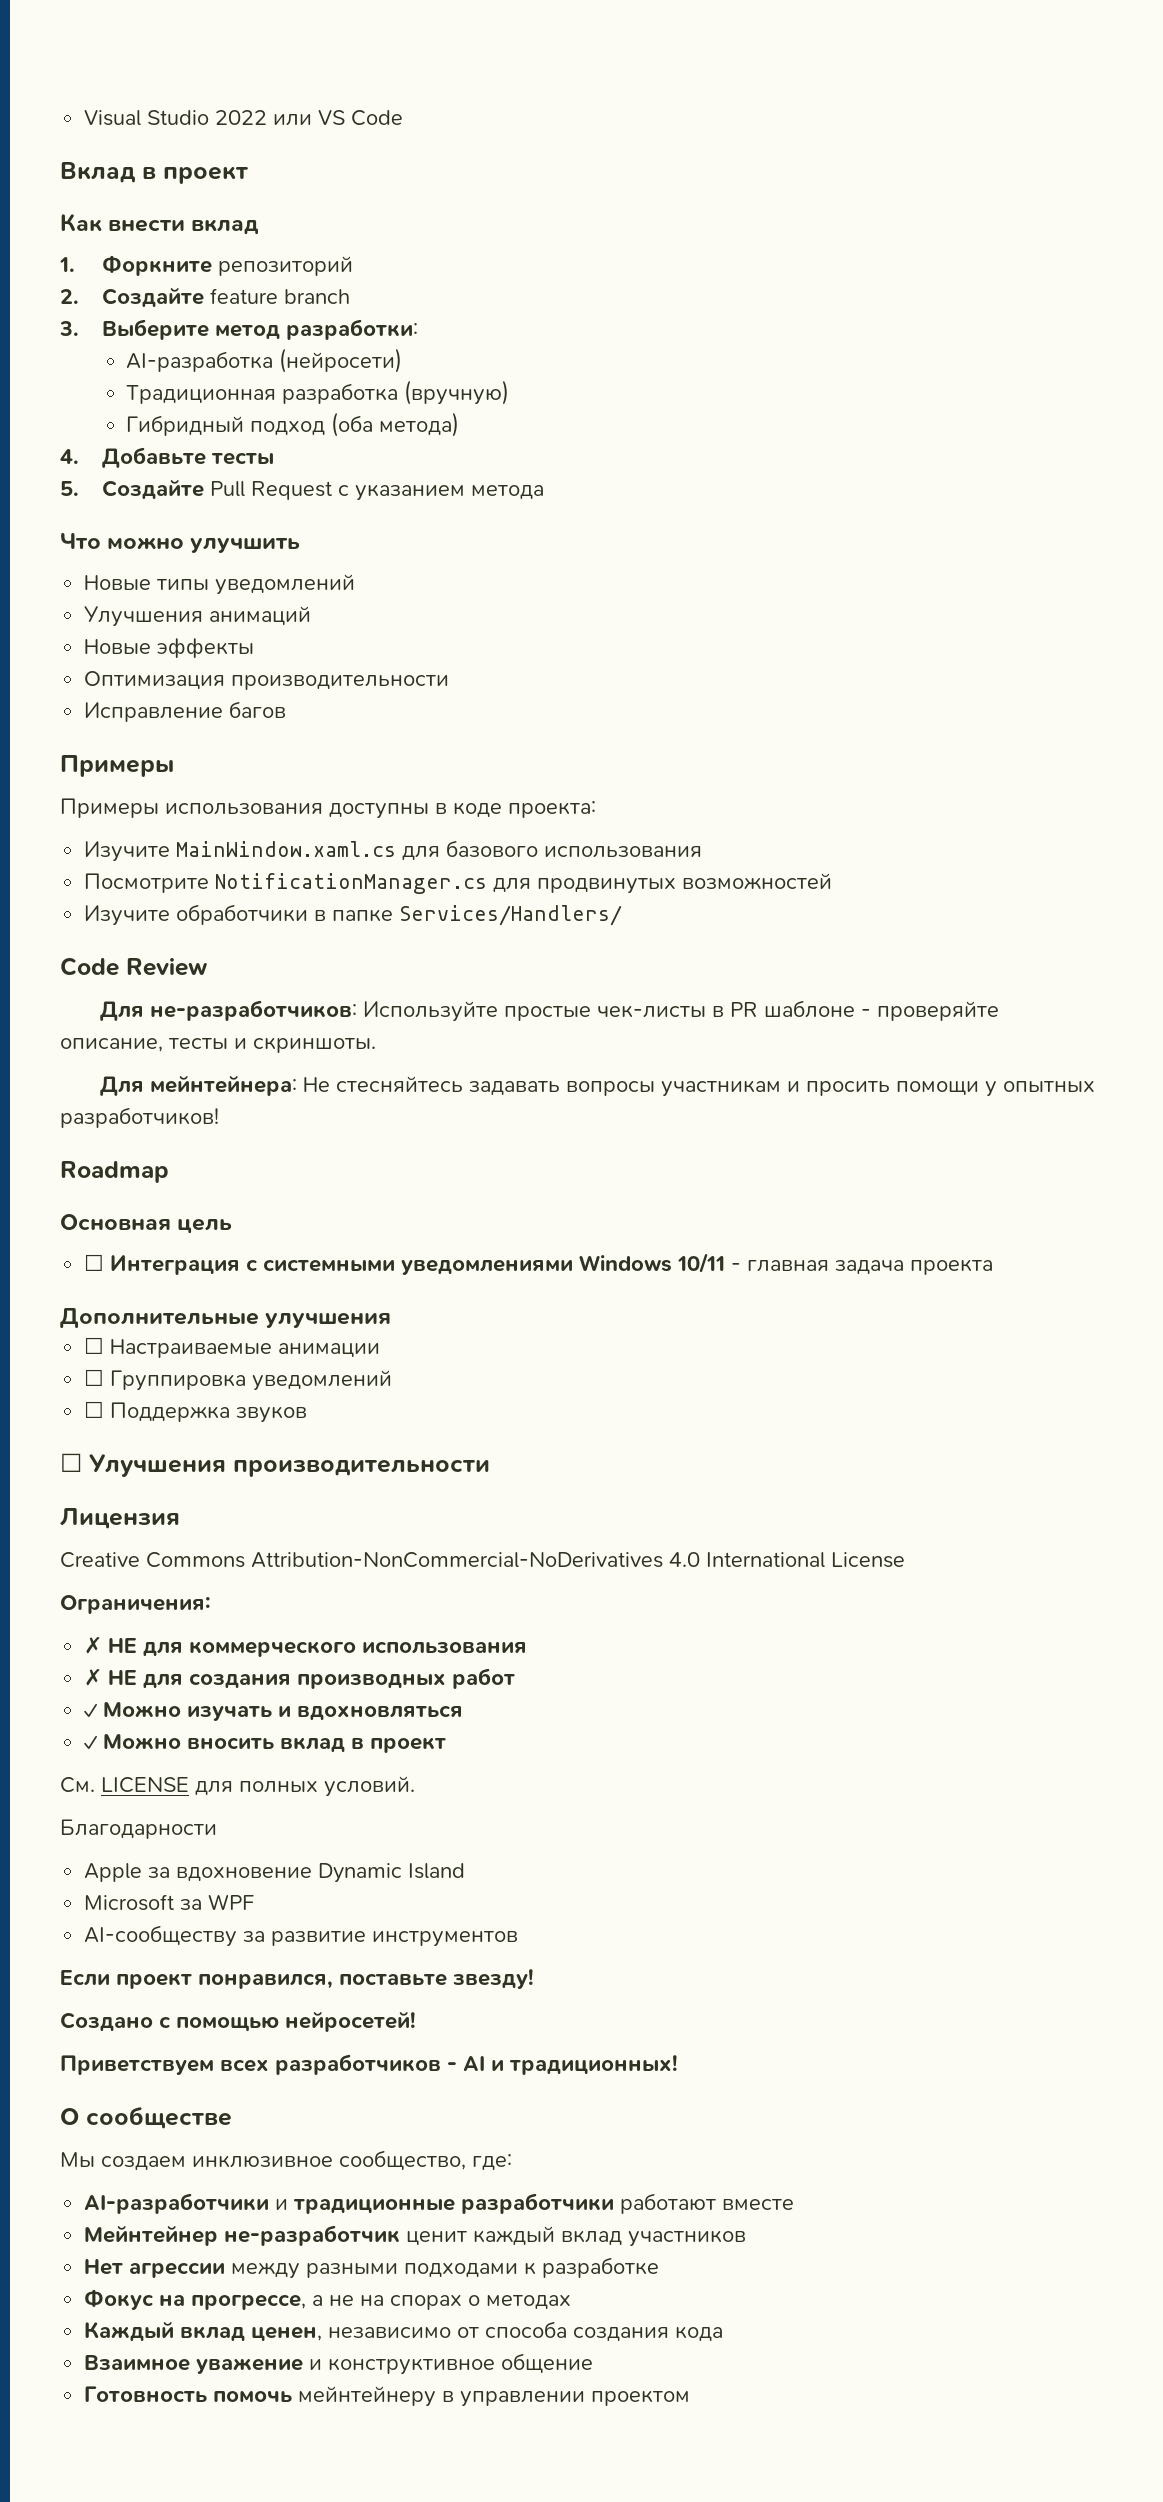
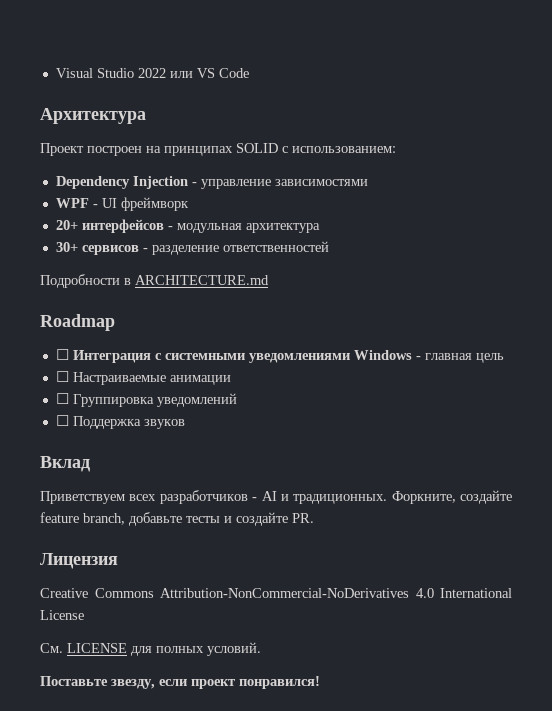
[60,162,248,184] [60,213,259,235] [59,255,354,276] [60,287,351,308] [59,319,419,340] [126,348,403,373] [126,380,510,405] [126,412,460,437] [60,447,275,468] [60,479,545,501] [60,532,301,553] [84,574,356,595] [84,606,312,627] [84,638,255,658] [84,671,450,690] [84,701,287,722] [60,755,174,777] [60,798,596,819] [84,840,703,862] [84,873,833,894] [84,904,623,926] [60,957,207,976] [100,1000,1000,1022] [60,1037,376,1053] [100,1075,1096,1097] [60,1107,219,1128] Вклад в проект // Как внести вклад // 1. Форкните репозиторий // 2. Создайте feature branch // 3. Выберите метод разработки: // AI-разработка (нейросети) // Традиционная разработка (вручную) // Гибридный подход (оба метода) // 4. Добавьте тесты // 5. Создайте Pull Request с указанием метода // Что можно улучшить // Новые типы уведомлений // Улучшения анимаций // Новые эффекты // Оптимизация производительности // Исправление багов // Примеры // Примеры использования доступны в коде проекта: // Изучите MainWindow.xaml.cs для базового использования // Посмотрите NotificationManager.cs для продвинутых возможностей // Изучите обработчики в папке Services/Handlers/ // Code Review // Для не-разработчиков: Используйте простые чек-листы в PR шаблоне - проверяйте описание, тесты и скриншоты. // Для мейнтейнера: Не стесняйтесь задавать вопросы участникам и просить помощи у опытных разработчиков! -> [40,108,146,124] [40,143,396,156] [55,176,368,189] [55,197,189,211] [55,219,320,233] [55,241,329,255] [40,274,269,288] Архитектура // Проект построен на принципах SOLID с использованием: // Dependency Injection - управление зависимостями // WPF - UI фреймворк // 20+ интерфейсов - модульная архитектура // 30+ сервисов - разделение ответственностей // Подробности в ARCHITECTURE.md
[60,1214,233,1234] // Основная цель -> (115, 322) none
[677,1253,726,1273] 10/11 -> (412, 355) none
[835,1259,994,1275] [60,1308,392,1329] задача проекта // Дополнительные улучшения -> [475,353,504,363] цель
[60,1453,490,1477] ☐ Улучшения производительности -> [40,456,90,472] [40,490,512,504] [40,512,314,526] Вклад // Приветствуем всех разработчиков - AI и традиционных. Форкните, создайте feature branch, добавьте тесты и создайте PR.
[60,1595,211,1614] [84,1636,528,1657] [84,1668,516,1689] [84,1702,464,1721] [84,1734,447,1753] // Ограничения: // ✗ НЕ для коммерческого использования // ✗ НЕ для создания производных работ // ✓ Можно изучать и вдохновляться // ✓ Можно вносить вклад в проект -> (84, 615) none
[60,1819,217,1839] [84,1863,466,1883] [84,1894,255,1911] [84,1925,519,1947] [60,1969,534,1989] [60,2011,416,2032] [60,2054,678,2075] [60,2107,232,2129] [60,2150,512,2171] [84,2193,795,2214] [84,2225,747,2247] [84,2257,660,2279] [84,2289,572,2310] [84,2321,724,2342] [84,2353,594,2375] [84,2386,691,2407] Благодарности // Apple за вдохновение Dynamic Island // Microsoft за WPF // AI-сообществу за развитие инструментов // Если проект понравился, поставьте звезду! // Создано с помощью нейросетей! // Приветствуем всех разработчиков - AI и традиционных! // О сообществе // Мы создаем инклюзивное сообщество, где: // AI-разработчики и традиционные разработчики работают вместе // Мейнтейнер не-разработчик ценит каждый вклад участников // Нет агрессии между разными подходами к разработке // Фокус на прогрессе, а не на спорах о методах // Каждый вклад ценен, независимо от способа создания кода // Взаимное уважение и конструктивное общение // Готовность помочь мейнтейнеру в управлении проектом -> [40,676,320,689] Поставьте звезду, если проект понравился!

